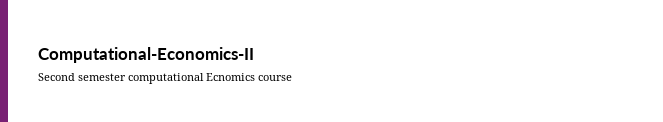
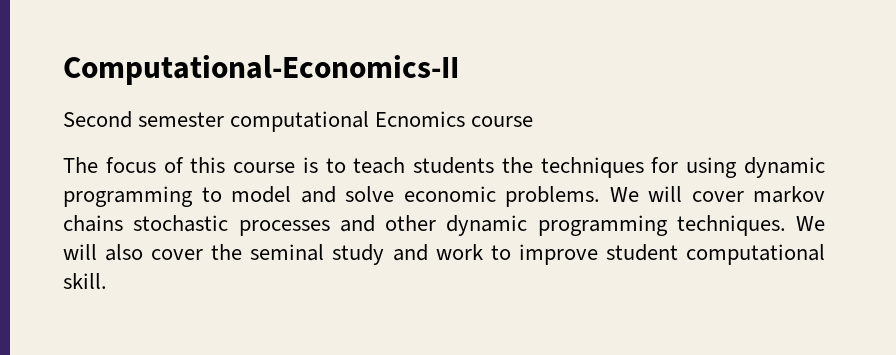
(292, 78) none -> [63,157,825,178] [63,186,825,207] [63,215,825,236] [63,244,825,265] [63,273,107,289] // The focus of this course is to teach students the techniques for using dynamic programming to model and solve economic problems. We will cover markov chains stochastic processes and other dynamic programming techniques. We will also cover the seminal study and work to improve student computational skill.

